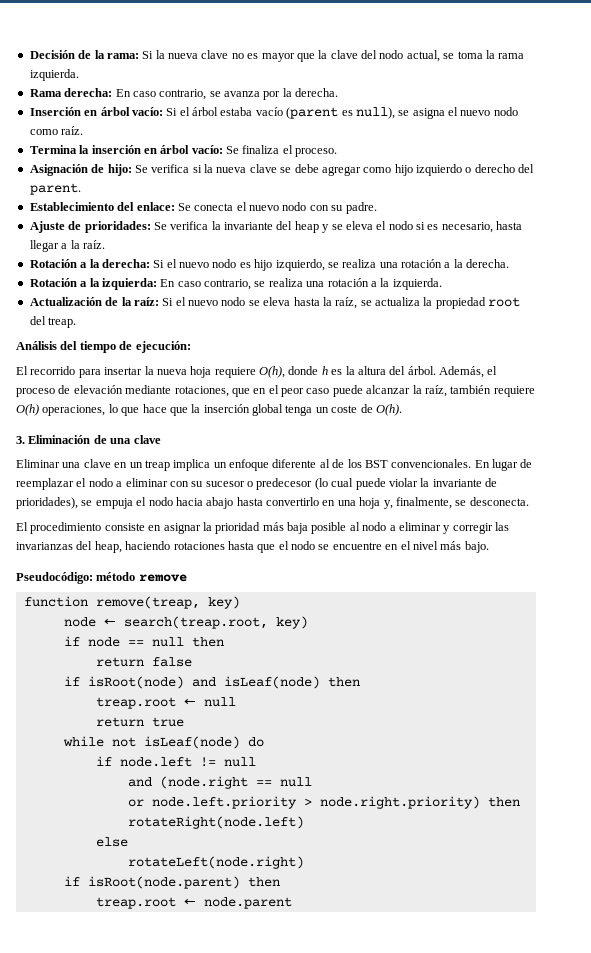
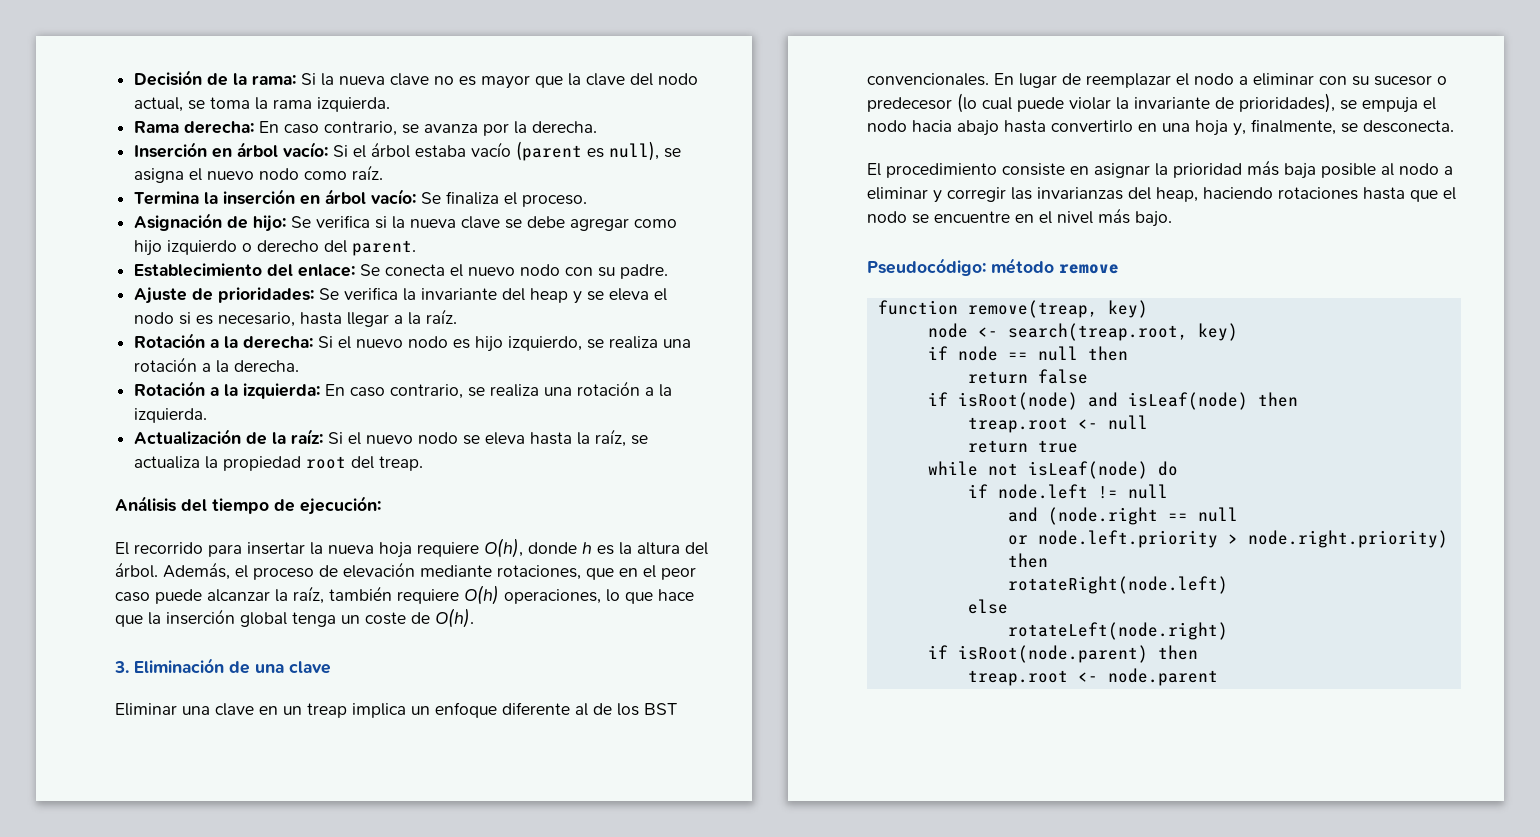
[103,619,116,626] ← -> [977,327,998,337] <-
[183,699,196,706] ← -> [1077,419,1098,429] <-
[183,899,196,906] ← -> [1077,672,1098,682] <-

